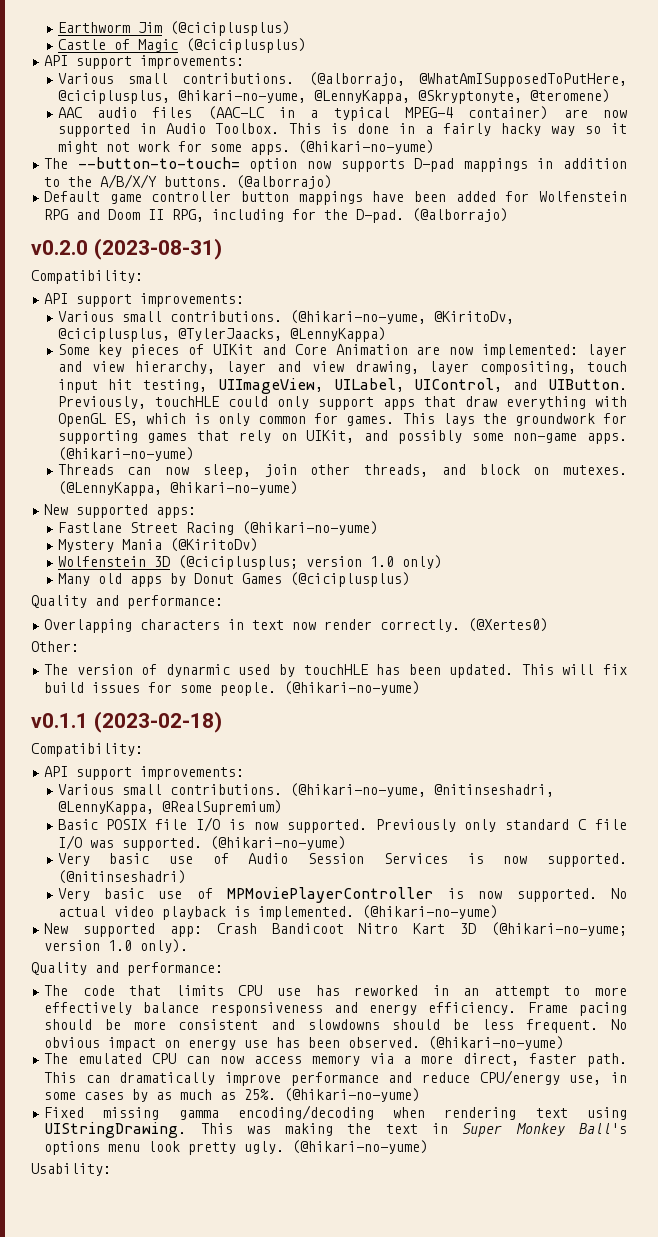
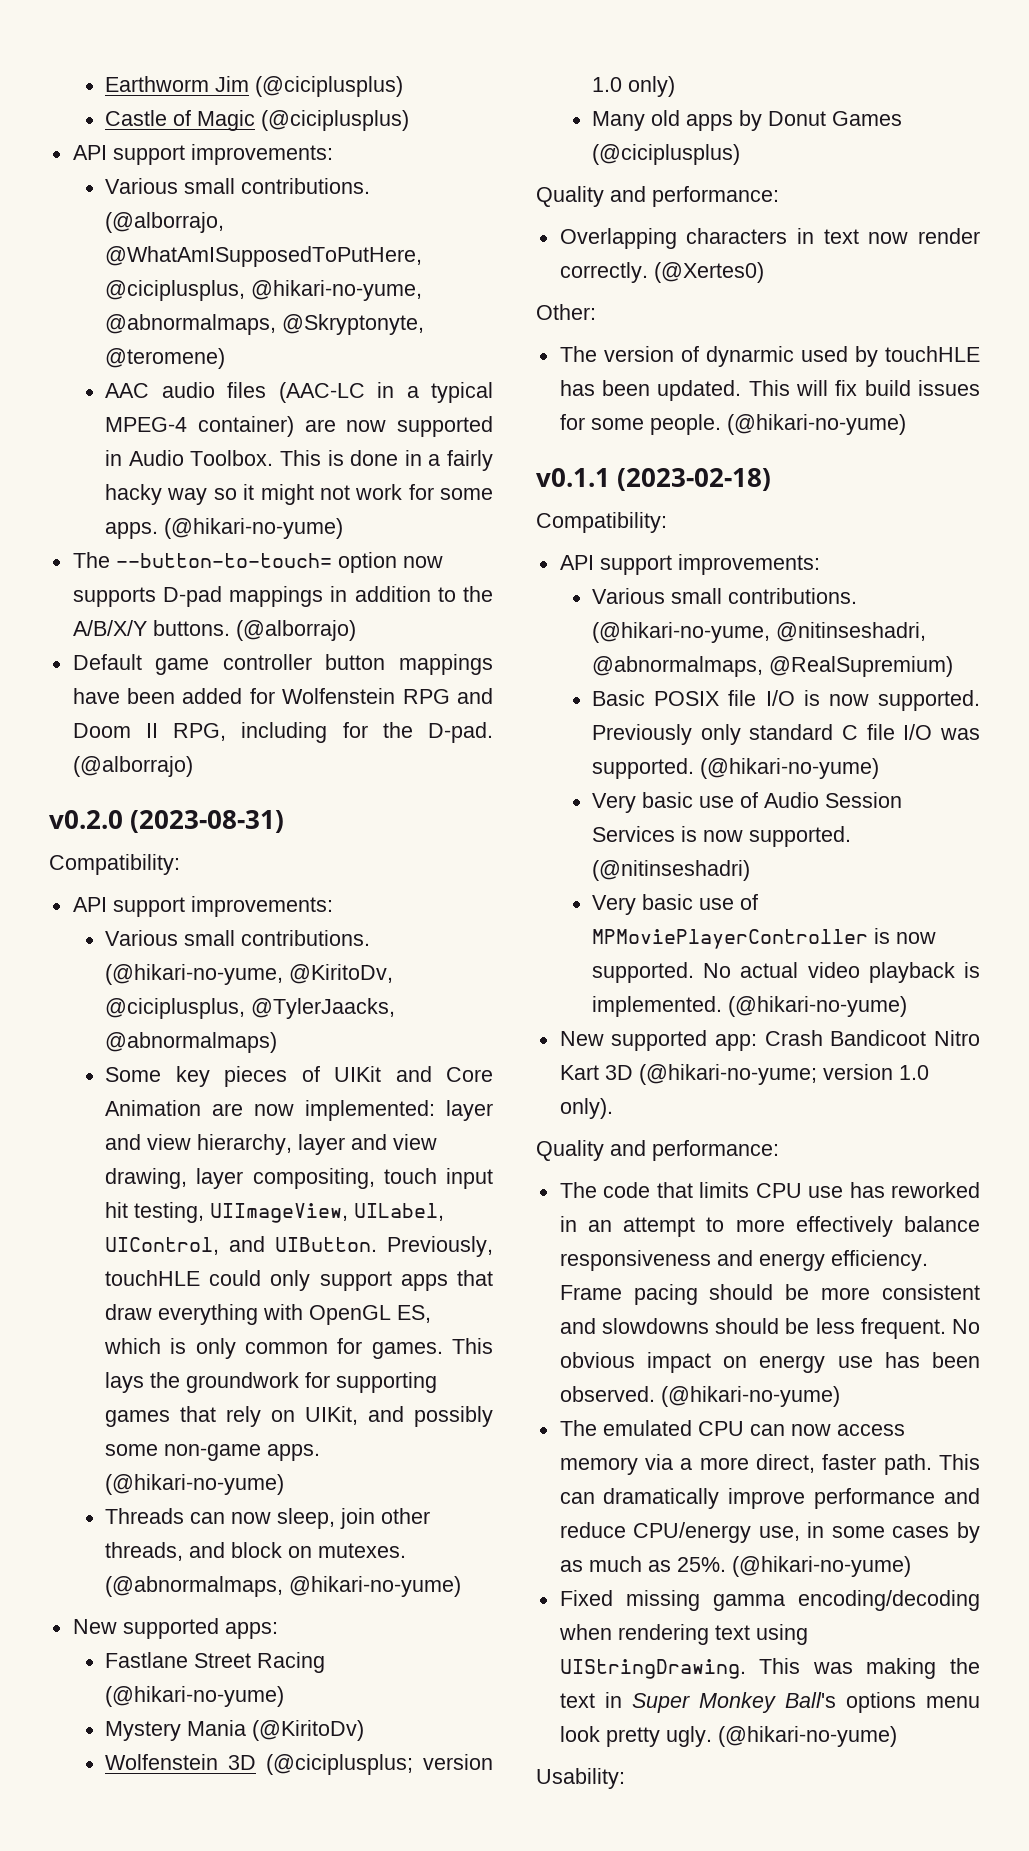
[313,90,410,104] @LennyKappa, -> [105,314,277,335] @abnormalmaps,
[289,327,386,342] @LennyKappa) -> [105,1032,278,1053] @abnormalmaps)
[57,481,162,496] (@LennyKappa, -> [105,1576,284,1597] (@abnormalmaps,
[57,801,154,815] @LennyKappa, -> [592,656,764,677] @abnormalmaps,

